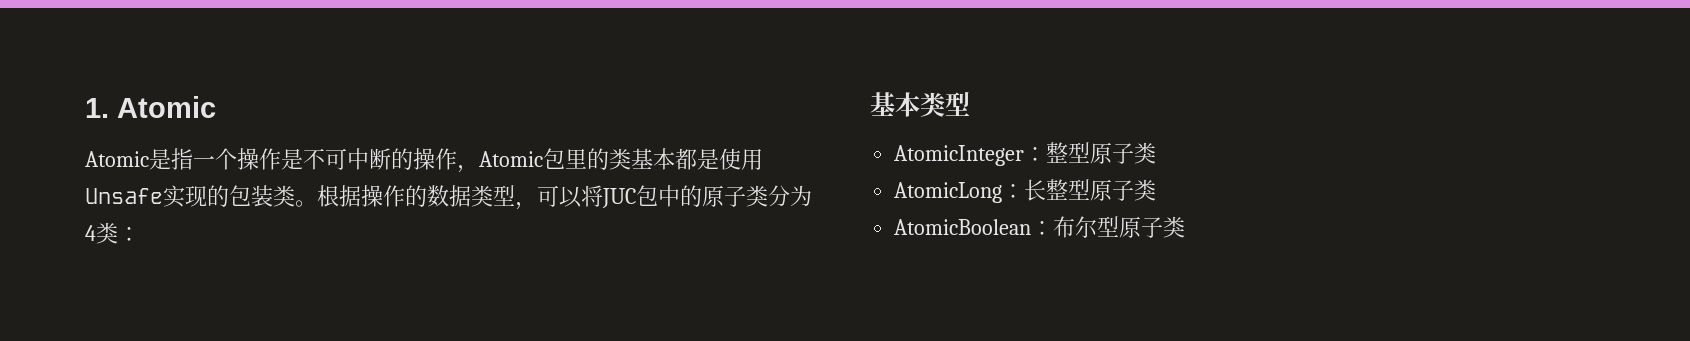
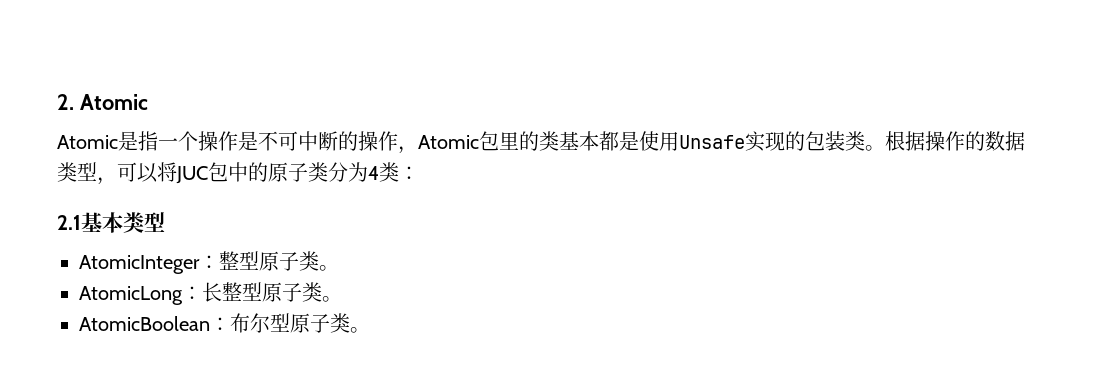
[85,98,109,118] 1. -> [57,94,74,110] 2.
(140, 234) none -> [57,215,81,230] 2.1
(1157, 153) none -> [319,265,339,271] 。
(1157, 190) none -> [322,296,342,302] 。
(1186, 227) none -> [350,327,370,333] 。

